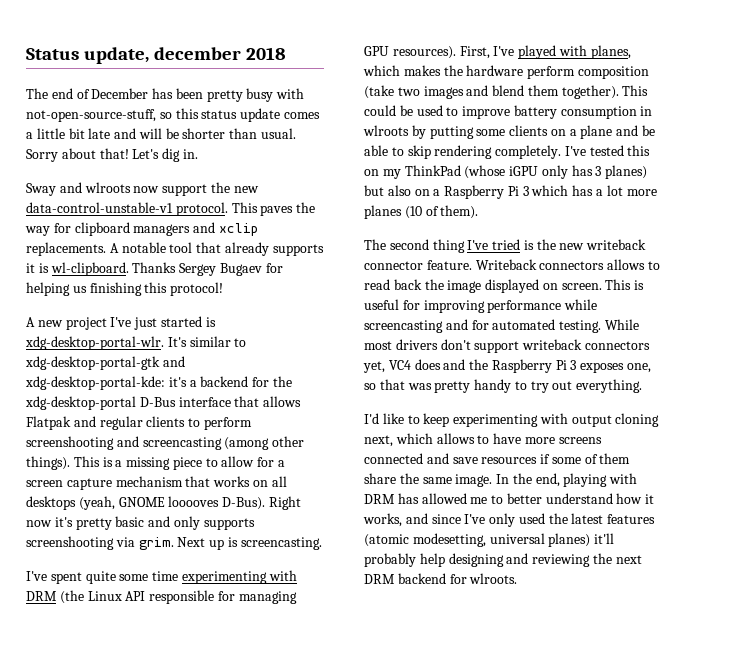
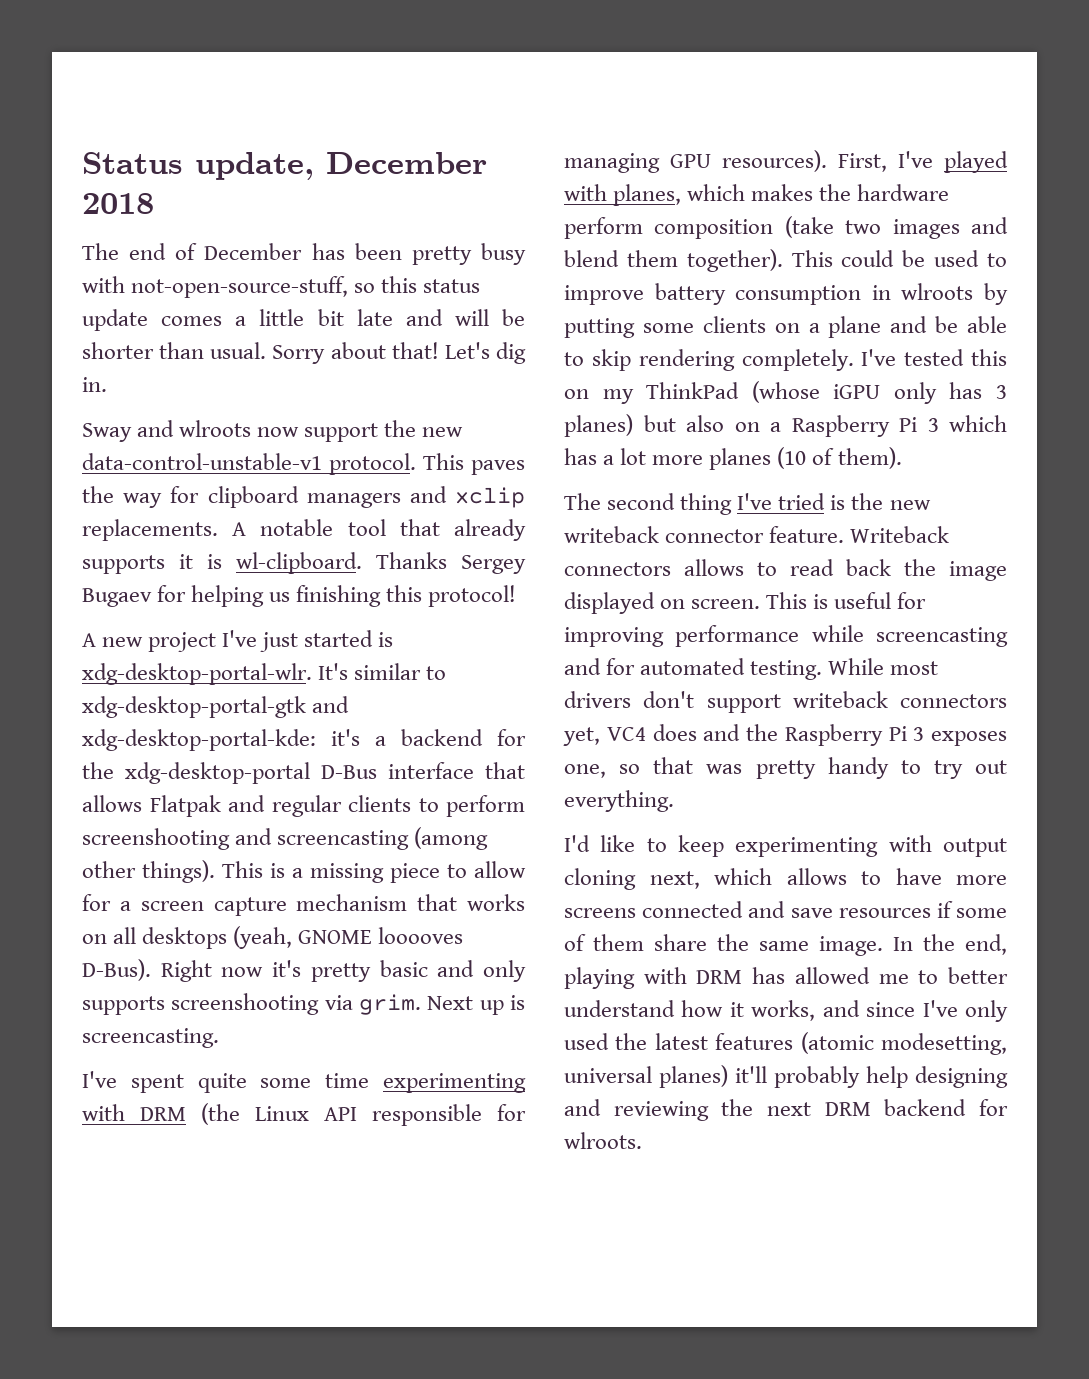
[154,47,242,60] december -> [326,152,487,174] December

